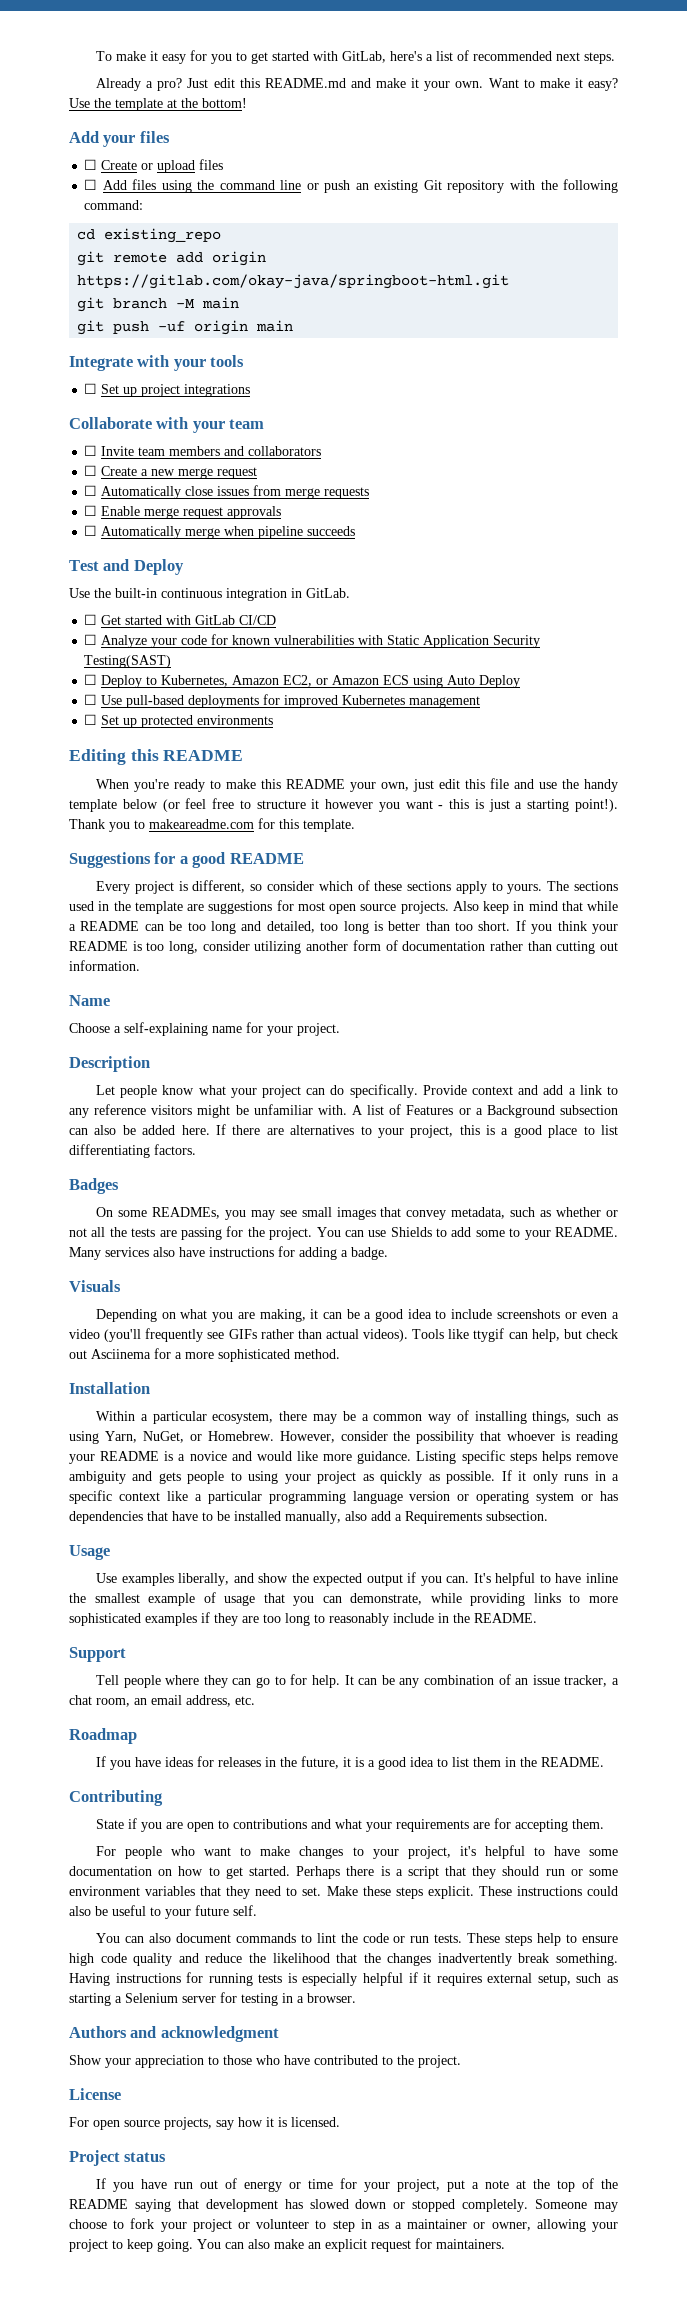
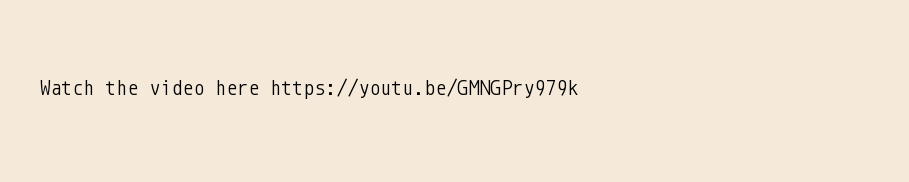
[96,50,616,64] [96,78,618,91] [69,98,247,111] [69,131,170,147] [84,159,224,173] [84,179,618,193] [84,200,144,210] [77,228,222,243] [77,251,267,266] [77,274,510,289] [77,297,240,312] [77,320,294,335] [69,355,245,371] [84,383,251,397] [69,417,265,433] [84,445,322,456] [84,465,258,479] [84,485,370,499] [84,505,282,519] [84,525,356,539] [69,559,184,575] [69,588,350,601] [84,614,277,625] [84,634,541,648] [84,655,172,668] [84,674,521,688] [84,694,481,708] [84,714,274,728] [69,749,244,765] [96,778,618,792] [69,798,618,812] [69,818,355,832] [69,852,304,868] [96,880,619,894] [69,900,618,914] [69,920,619,934] [69,940,618,954] [69,960,140,971] [69,995,110,1006] [69,1022,340,1036] [69,1056,150,1072] [96,1084,618,1098] [69,1104,619,1118] [69,1124,619,1138] [69,1144,196,1158] [69,1178,119,1194] [96,1207,618,1220] [69,1226,619,1240] [69,1246,388,1260] [69,1280,121,1292] [96,1309,619,1322] [69,1328,618,1342] [69,1348,340,1362] [69,1382,150,1394] [96,1410,619,1424] [69,1431,619,1444] [69,1450,619,1464] [69,1470,620,1484] [69,1490,618,1504] [69,1511,548,1524] [69,1545,110,1560] [96,1572,618,1586] [69,1592,619,1606] [69,1612,537,1626] [69,1647,126,1662] [96,1674,619,1688] [69,1695,255,1707] [69,1728,137,1744] [96,1756,605,1770] [69,1790,163,1806] [96,1818,605,1832] [96,1845,619,1859] [69,1866,618,1879] [69,1886,618,1899] [69,1905,257,1919] [96,1933,618,1946] [69,1953,618,1966] [69,1972,618,1986] [69,1992,356,2006] [69,2026,279,2042] [69,2055,461,2068] [69,2088,121,2100] [69,2117,340,2130] [69,2150,167,2166] [96,2178,618,2192] [69,2199,619,2212] [69,2218,618,2232] [69,2238,505,2252] To make it easy for you to get started with GitLab, here's a list of recommended next steps. // Already a pro? Just edit this README.md and make it your own. Want to make it easy? Use the template at the bottom! // Add your files // ☐ Create or upload files // ☐ Add files using the command line or push an existing Git repository with the following command: // cd existing_repo // git remote add origin https://gitlab.com/okay-java/springboot-html.git // git branch -M main // git push -uf origin main // Integrate with your tools // ☐ Set up project integrations // Collaborate with your team // ☐ Invite team members and collaborators // ☐ Create a new merge request // ☐ Automatically close issues from merge requests // ☐ Enable merge request approvals // ☐ Automatically merge when pipeline succeeds // Test and Deploy // Use the built-in continuous integration in GitLab. // ☐ Get started with GitLab CI/CD // ☐ Analyze your code for known vulnerabilities with Static Application Security Testing(SAST) // ☐ Deploy to Kubernetes, Amazon EC2, or Amazon ECS using Auto Deploy // ☐ Use pull-based deployments for improved Kubernetes management // ☐ Set up protected environments // Editing this README // When you're ready to make this README your own, just edit this file and use the handy template below (or feel free to structure it however you want - this is just a starting point!). Thank you to makeareadme.com for this template. // Suggestions for a good README // Every project is different, so consider which of these sections apply to yours. The sections used in the template are suggestions for most open source projects. Also keep in mind that while a README can be too long and detailed, too long is better than too short. If you think your README is too long, consider utilizing another form of documentation rather than cutting out information. // Name // Choose a self-explaining name for your project. // Description // Let people know what your project can do specifically. Provide context and add a link to any reference visitors might be unfamiliar with. A list of Features or a Background subsection can also be added here. If there are alternatives to your project, this is a good place to list differentiating factors. // Badges // On some READMEs, you may see small images that convey metadata, such as whether or not all the tests are passing for the project. You can use Shields to add some to your README. Many services also have instructions for adding a badge. // Visuals // Depending on what you are making, it can be a good idea to include screenshots or even a video (you'll frequently see GIFs rather than actual videos). Tools like ttygif can help, but check out Asciinema for a more sophisticated method. // Installation // Within a particular ecosystem, there may be a common way of installing things, such as using Yarn, NuGet, or Homebrew. However, consider the possibility that whoever is reading your README is a novice and would like more guidance. Listing specific steps helps remove ambiguity and gets people to using your project as quickly as possible. If it only runs in a specific context like a particular programming language version or operating system or has dependencies that have to be installed manually, also add a Requirements subsection. // Usage // Use examples liberally, and show the expected output if you can. It's helpful to have inline the smallest example of usage that you can demonstrate, while providing links to more sophisticated examples if they are too long to reasonably include in the README. // Support // Tell people where they can go to for help. It can be any combination of an issue tracker, a chat room, an email address, etc. // Roadmap // If you have ideas for releases in the future, it is a good idea to list them in the README. // Contributing // State if you are open to contributions and what your requirements are for accepting them. // For people who want to make changes to your project, it's helpful to have some documentation on how to get started. Perhaps there is a script that they should run or some environment variables that they need to set. Make these steps explicit. These instructions could also be useful to your future self. // You can also document commands to lint the code or run tests. These steps help to ensure high code quality and reduce the likelihood that the changes inadvertently break something. Having instructions for running tests is especially helpful if it requires external setup, such as starting a Selenium server for testing in a browser. // Authors and acknowledgment // Show your appreciation to those who have contributed to the project. // License // For open source projects, say how it is licensed. // Project status // If you have run out of energy or time for your project, put a note at the top of the README saying that development has slowed down or stopped completely. Someone may choose to fork your project or volunteer to step in as a maintainer or owner, allowing your project to keep going. You can also make an explicit request for maintainers. -> [39,78,578,99] Watch the video here https://youtu.be/GMNGPry979k

